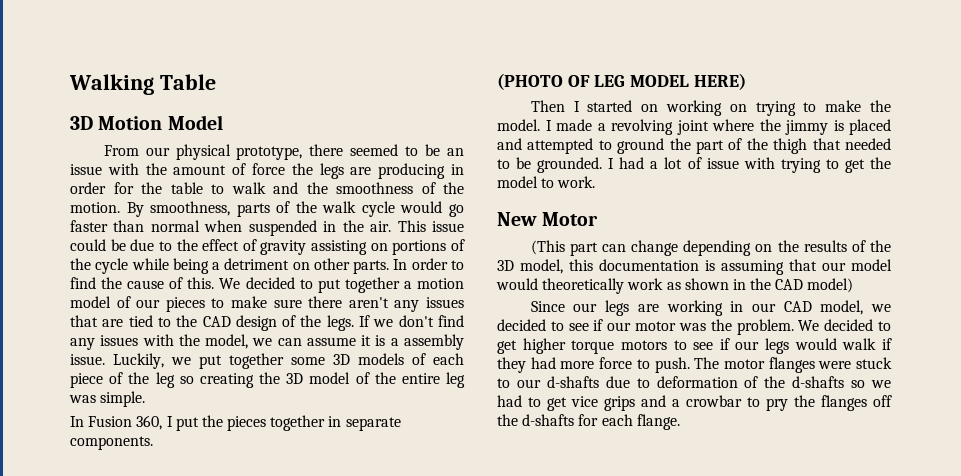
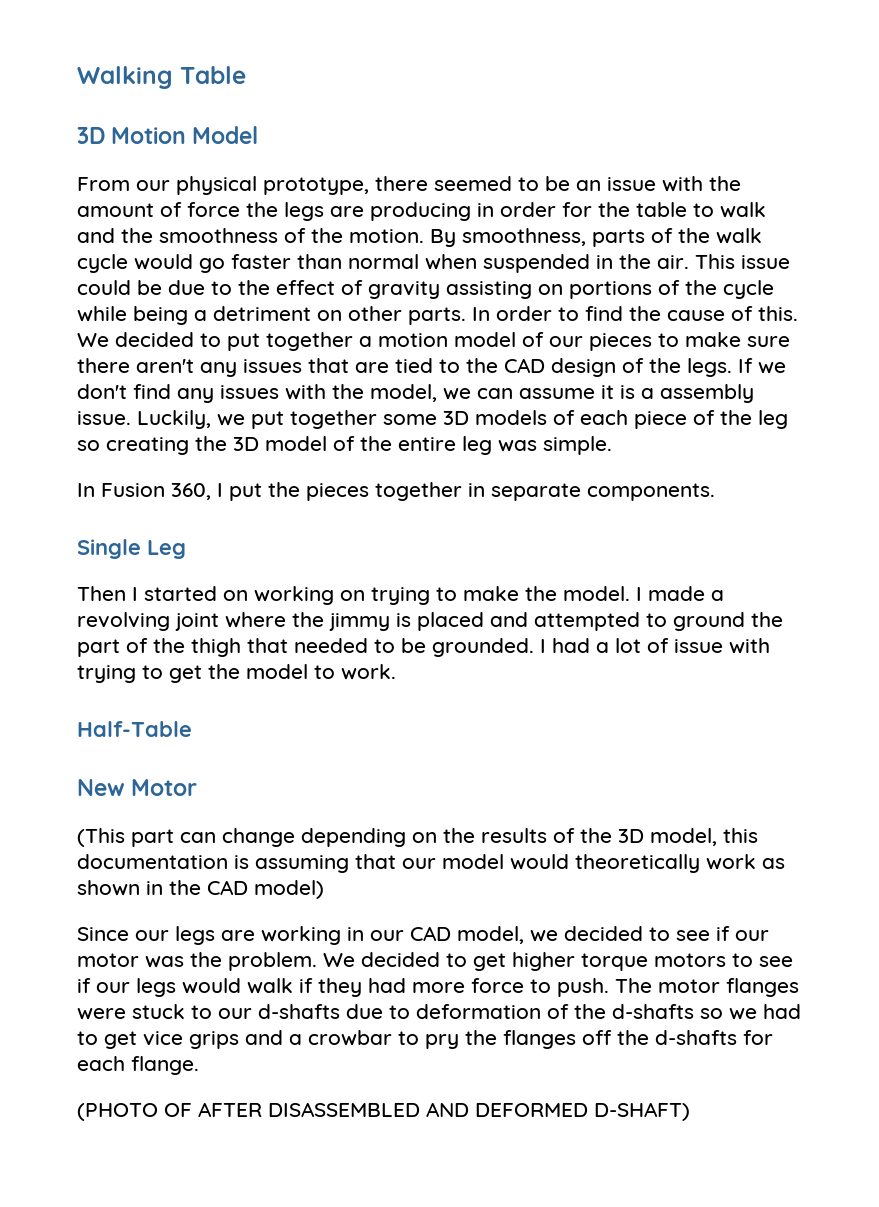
[497,73,746,90] (PHOTO OF LEG MODEL HERE) -> [77,539,186,559] Single Leg
(596, 182) none -> [77,721,192,737] // Half-Table
(680, 422) none -> [77,1102,690,1121] // (PHOTO OF AFTER DISASSEMBLED AND DEFORMED D-SHAFT)

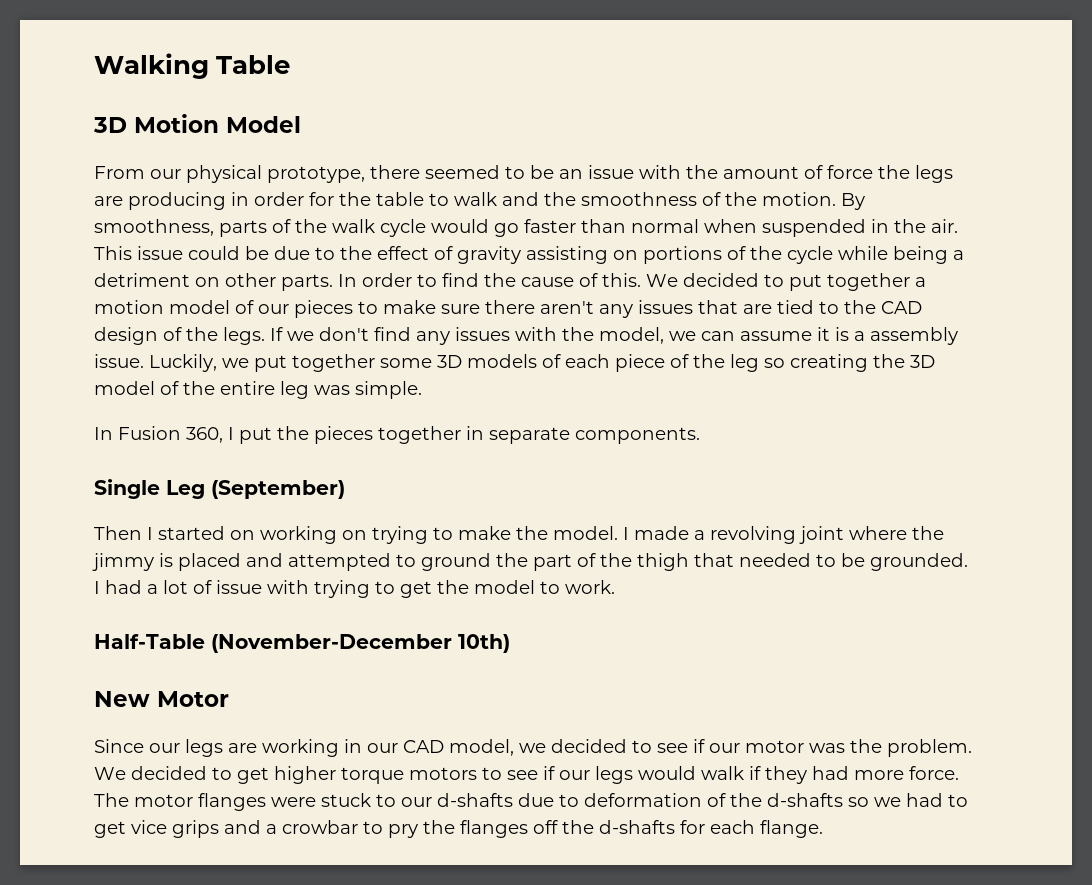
(186, 549) none -> [211,480,345,499] (September)
(192, 729) none -> [211,634,510,653] (November-December 10th)
[77,828,758,847] [77,854,785,873] [77,880,324,899] // (This part can change depending on the results of the 3D model, this documentation is assuming that our model would theoretically work as shown in the CAD model) -> (229, 699) none
[471,978,609,997] force to push. -> [909,766,959,780] force.
[77,1102,690,1121] // (PHOTO OF AFTER DISASSEMBLED AND DEFORMED D-SHAFT) -> (823, 829) none

